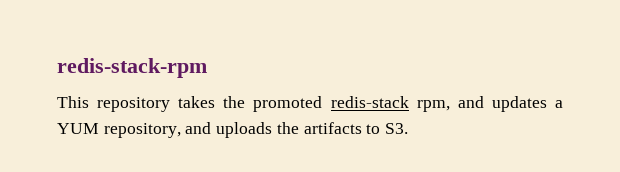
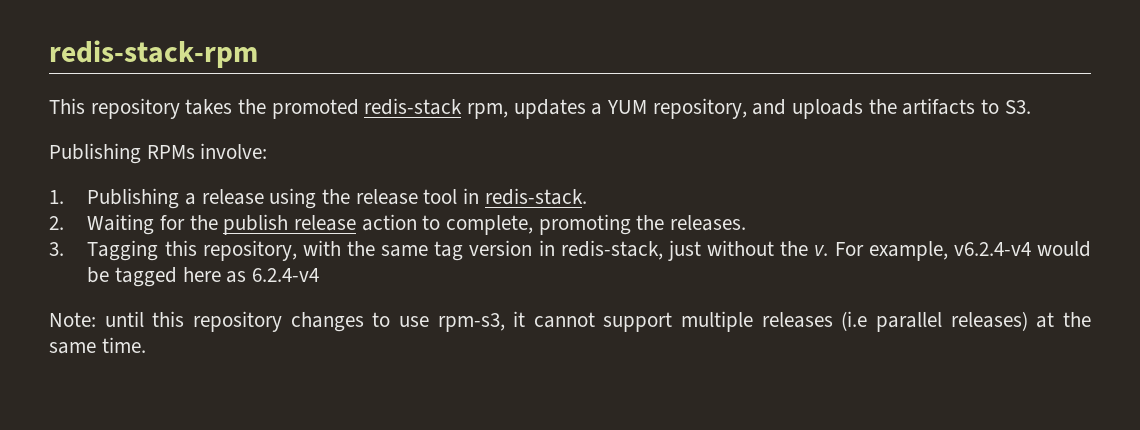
[457,96,484,108] and -> (509, 111) none
(409, 128) none -> [49,143,268,164] [49,188,587,209] [49,214,747,235] [49,240,1091,261] [87,267,320,287] [49,311,1091,332] [49,337,146,354] // Publishing RPMs involve: // 1. Publishing a release using the release tool in redis-stack. // 2. Waiting for the publish release action to complete, promoting the releases. // 3. Tagging this repository, with the same tag version in redis-stack, just without the v. For example, v6.2.4-v4 would be tagged here as 6.2.4-v4 // Note: until this repository changes to use rpm-s3, it cannot support multiple releases (i.e parallel releases) at the same time.

